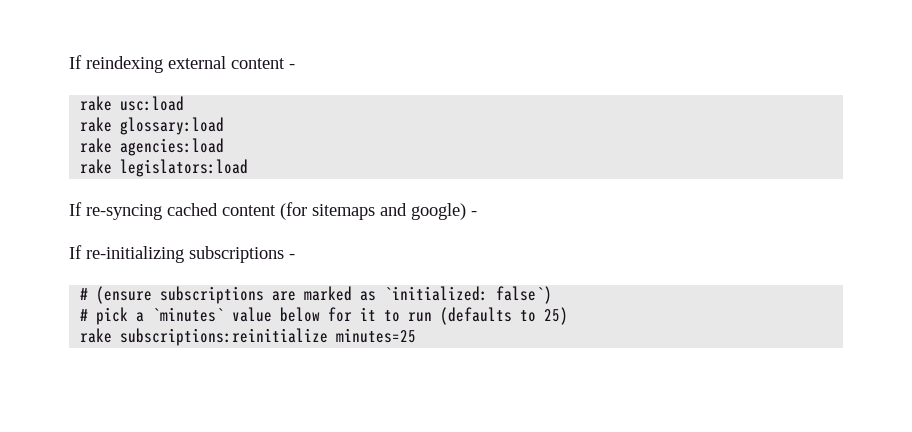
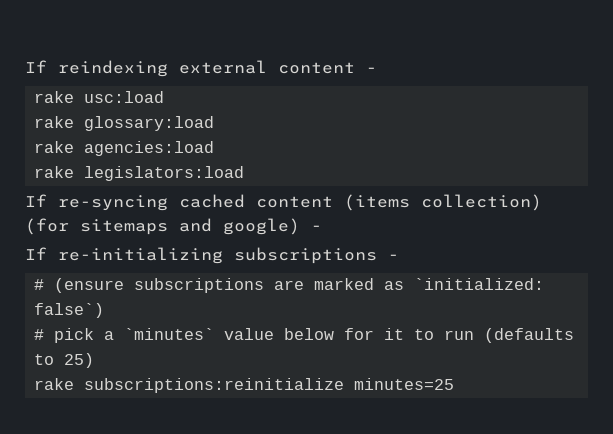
(276, 210) none -> [344,194,542,211] (items collection)

